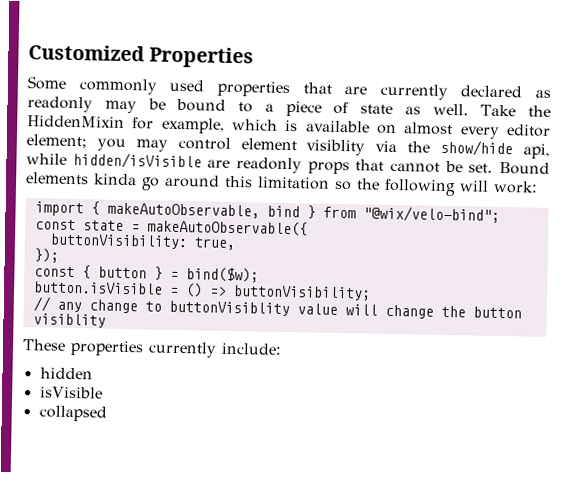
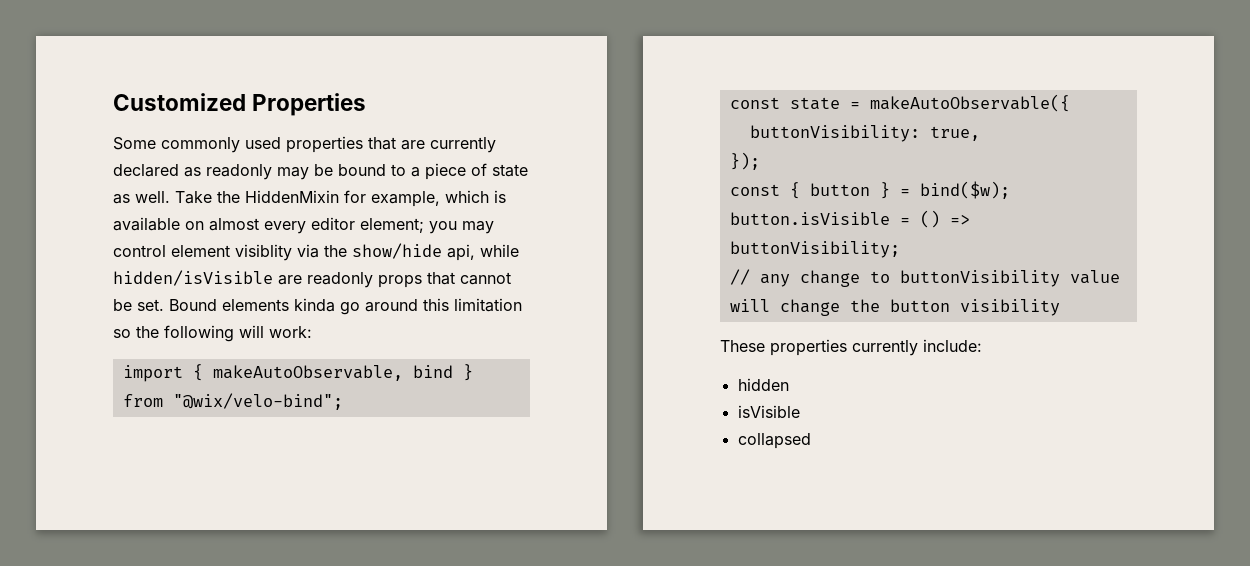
[168,300,290,317] buttonVisiblity -> [899,270,1060,287] buttonVisibility
[32,313,106,328] visiblity -> [959,299,1060,316] visibility

